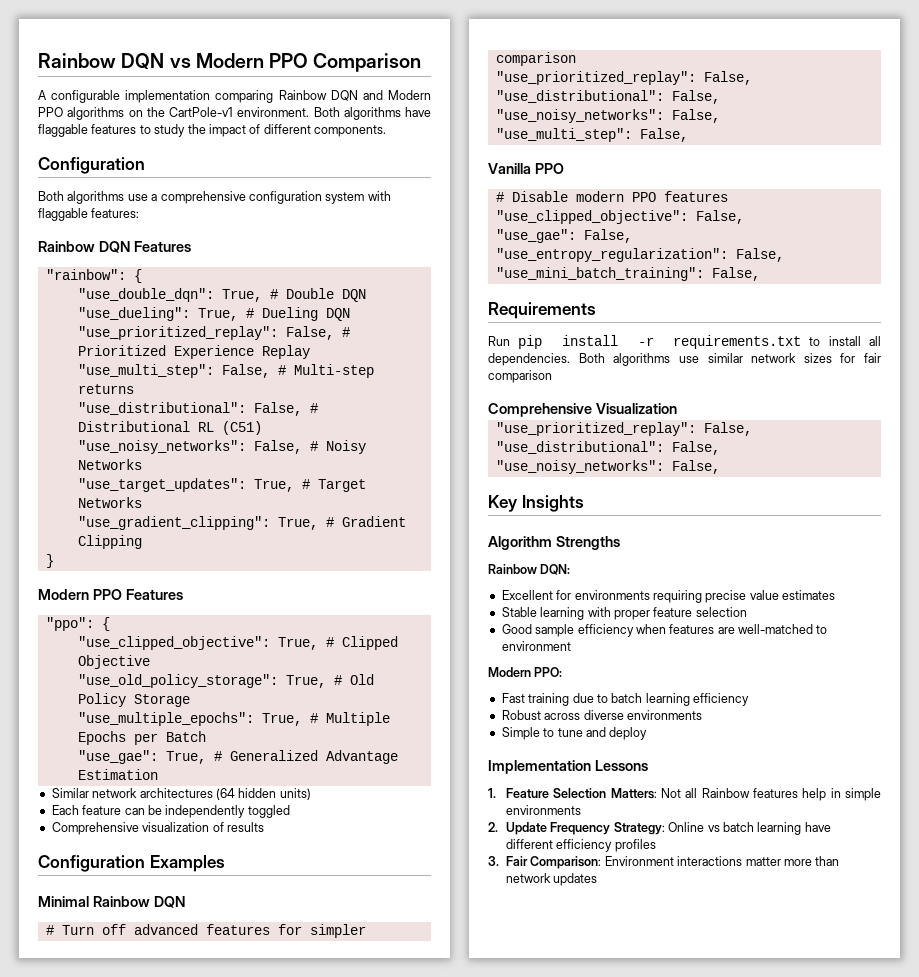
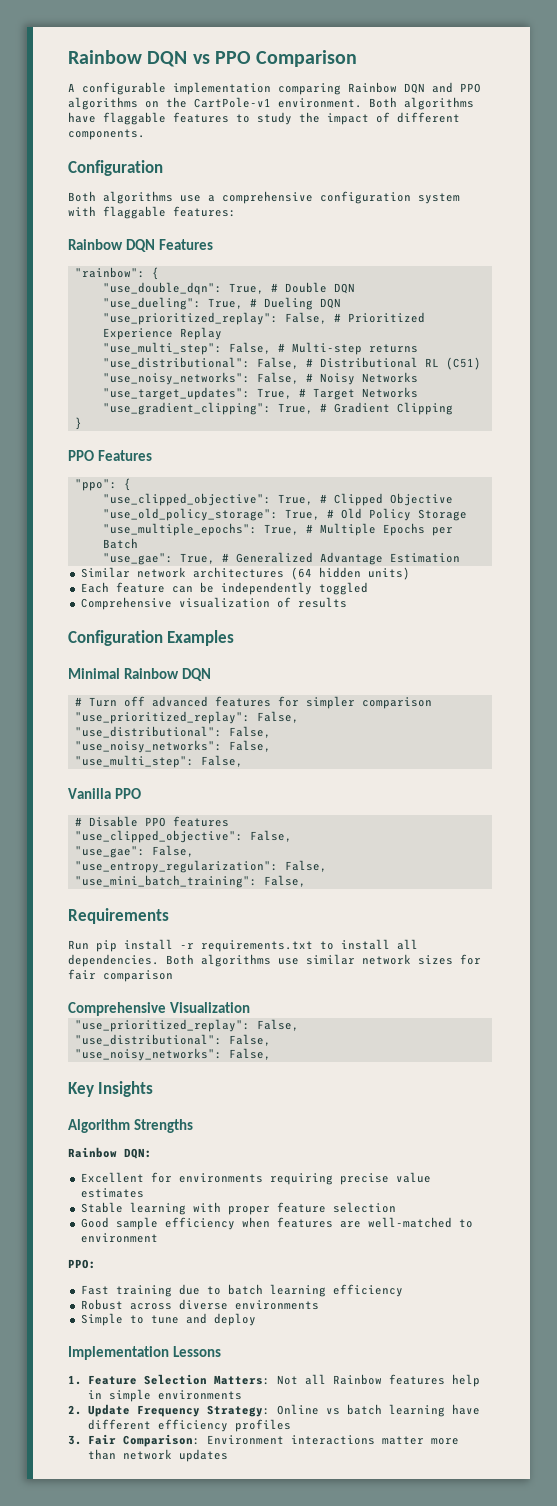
[195,53,264,68] Modern -> (210, 59) none
[388,90,432,100] Modern -> (453, 87) none
[38,589,89,600] Modern -> (82, 423) none
[575,191,624,202] modern -> (138, 821) none
[488,667,531,677] Modern -> (158, 1238) none

